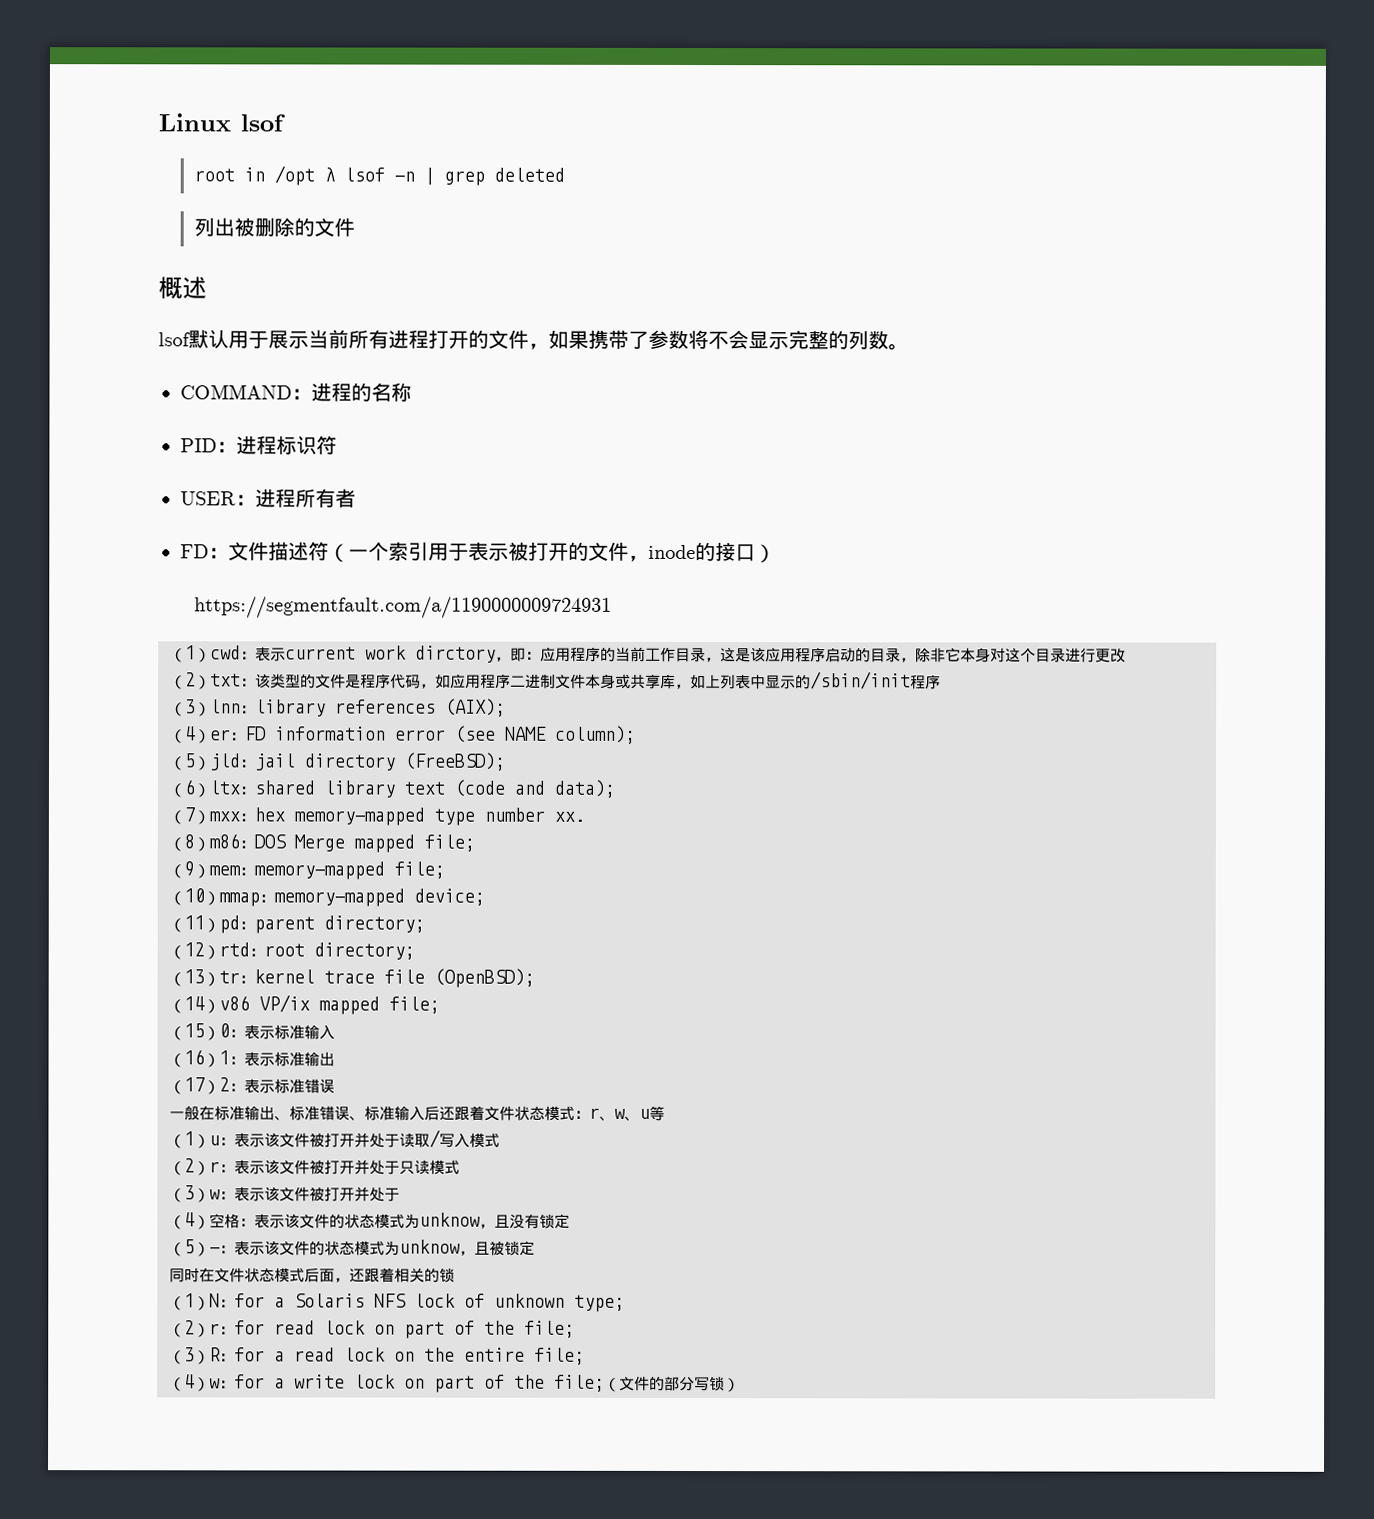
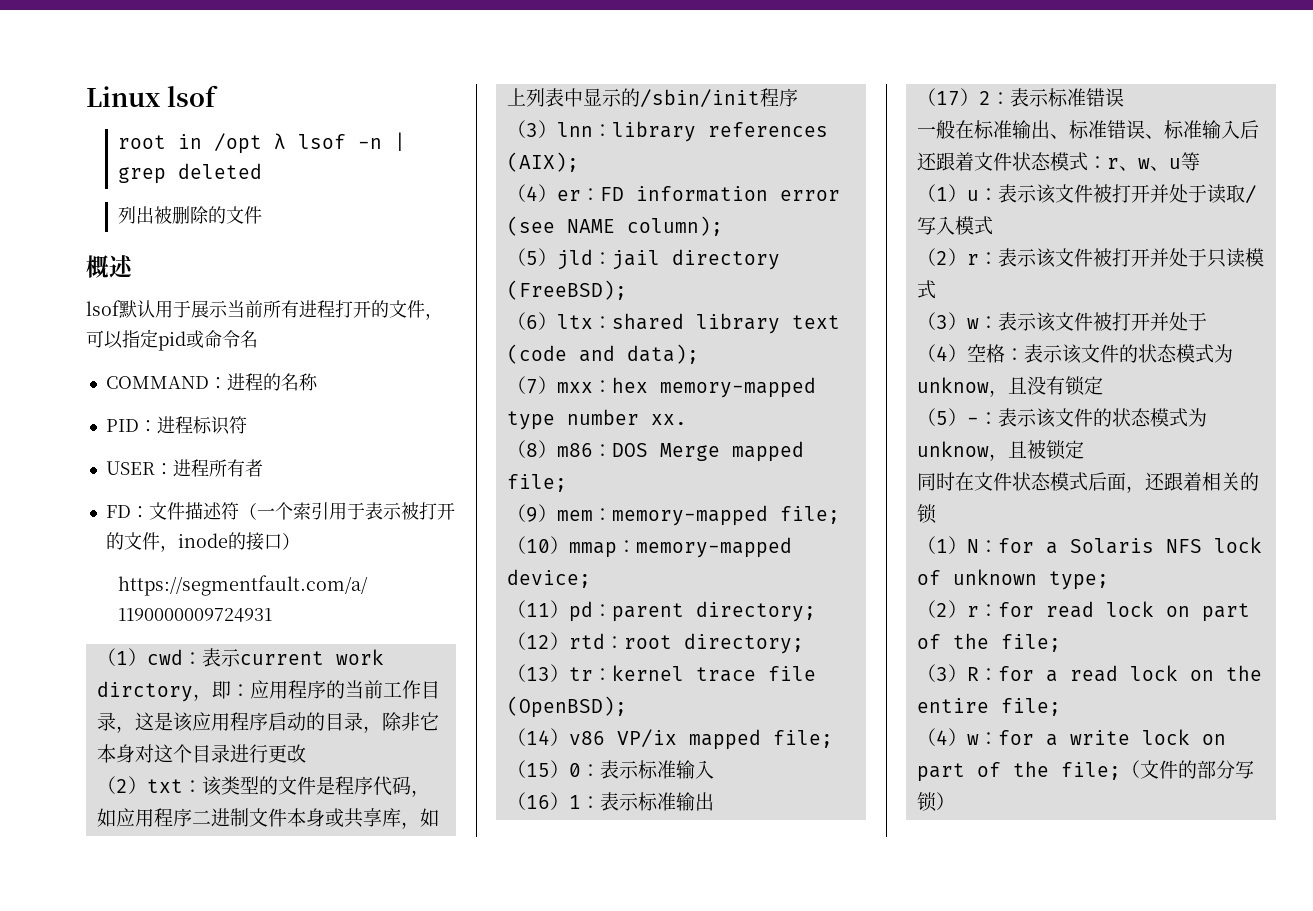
[548,329,909,351] 如果携带了参数将不会显示完整的列数。 -> [86,329,258,351] 可以指定pid或命令名

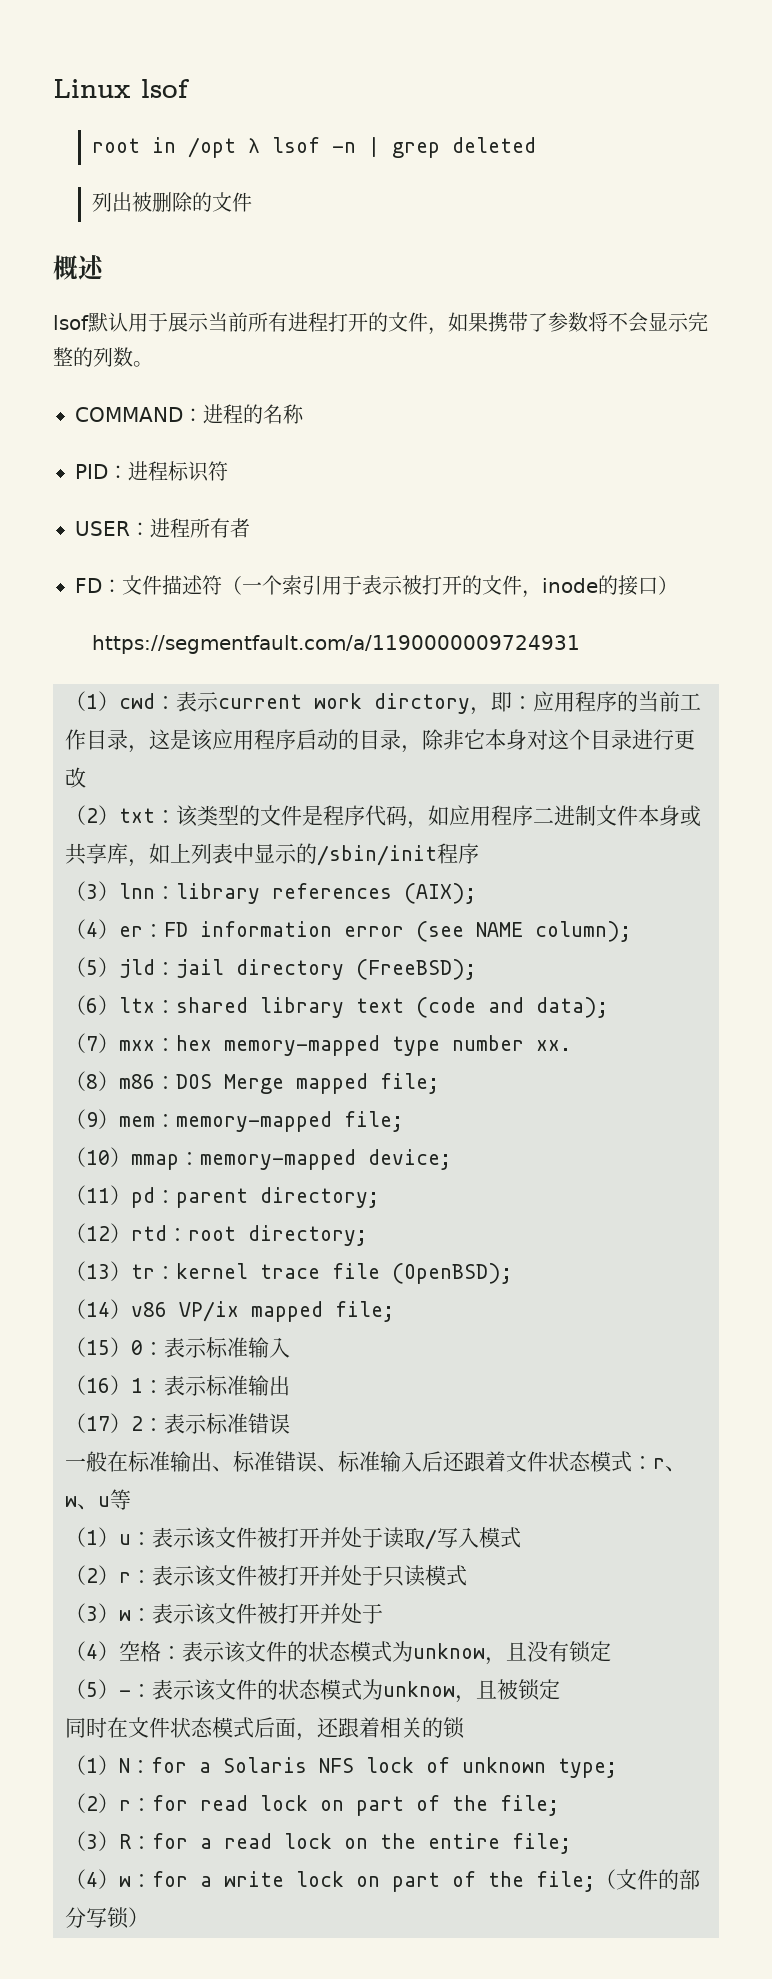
[86,329,258,351] 可以指定pid或命令名 -> [448,312,708,333] [53,347,153,367] 如果携带了参数将不会显示完整的列数。

